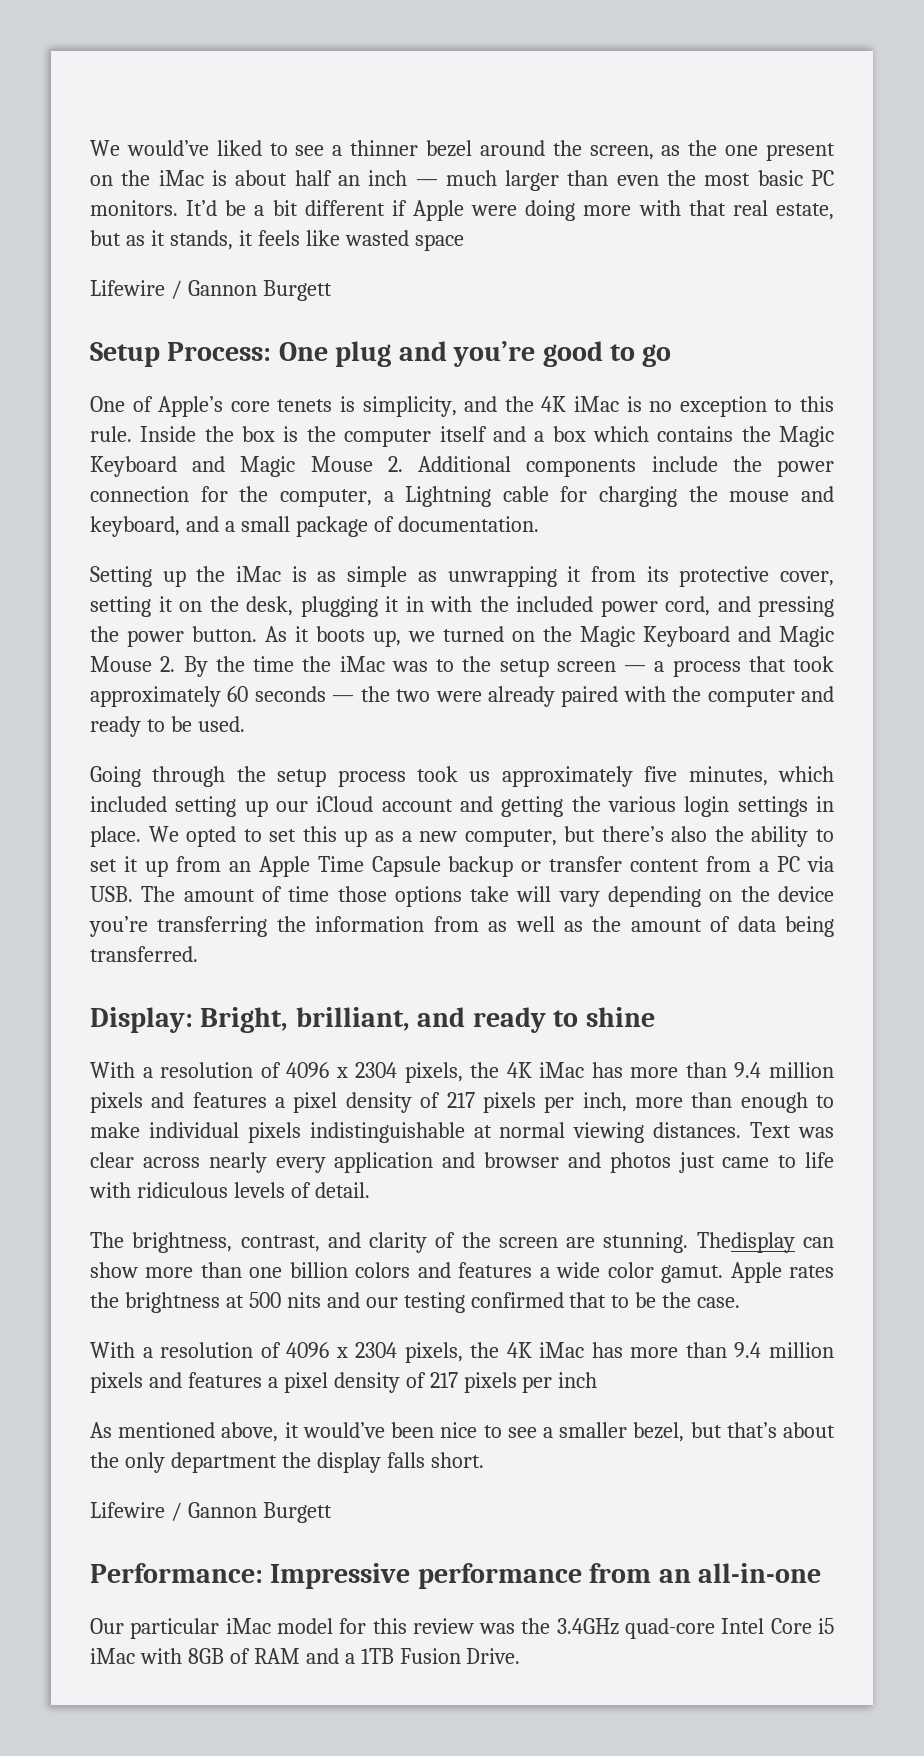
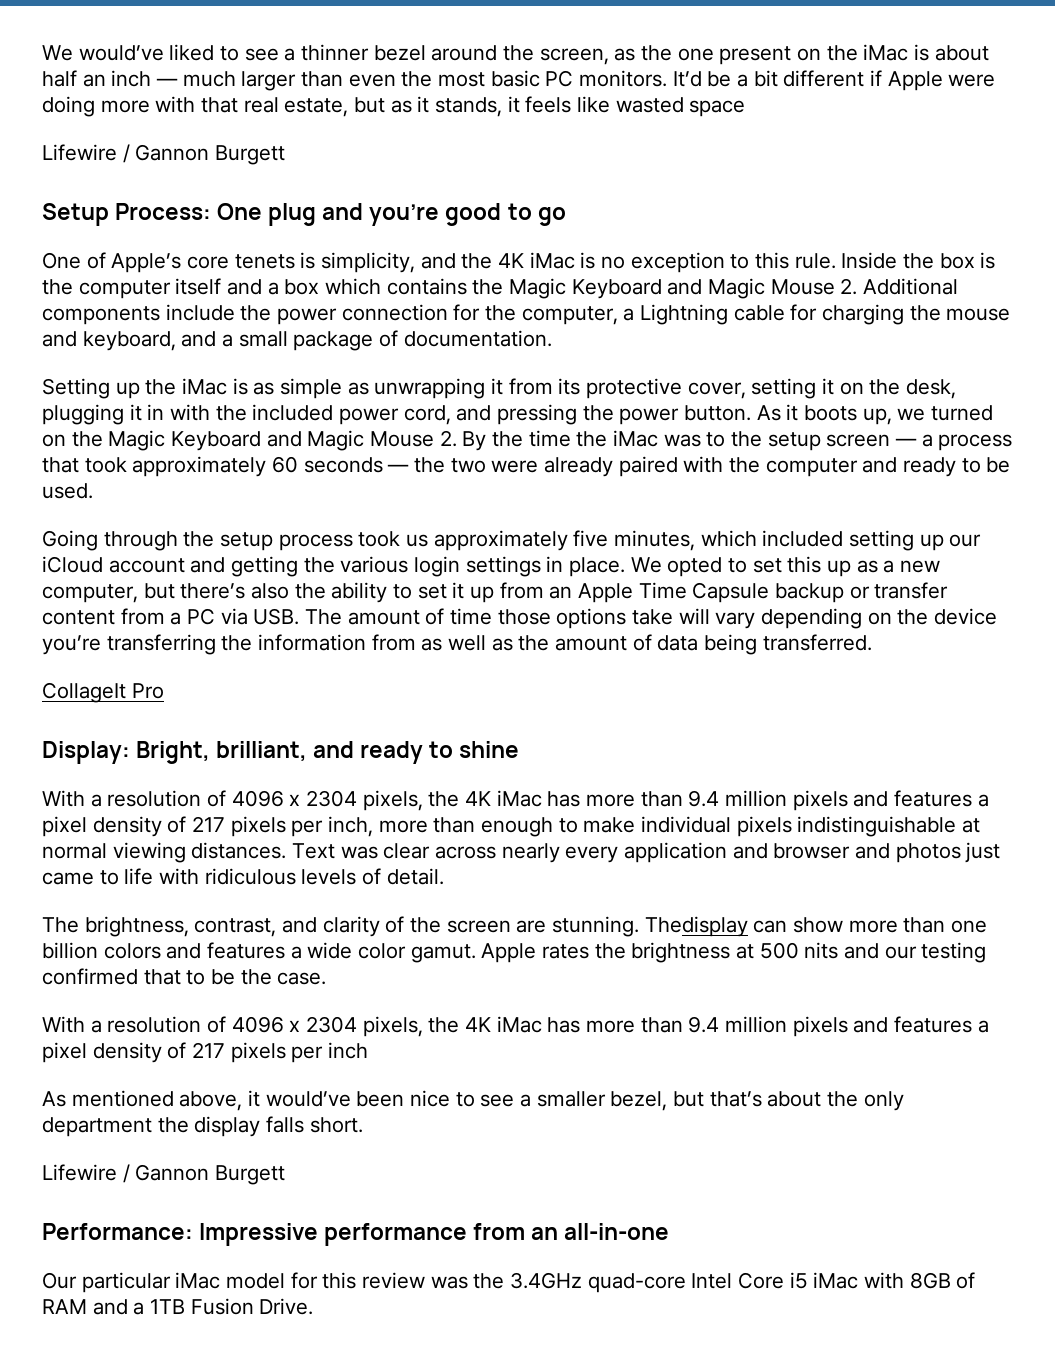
(198, 954) none -> [42,682,164,703] // CollageIt Pro

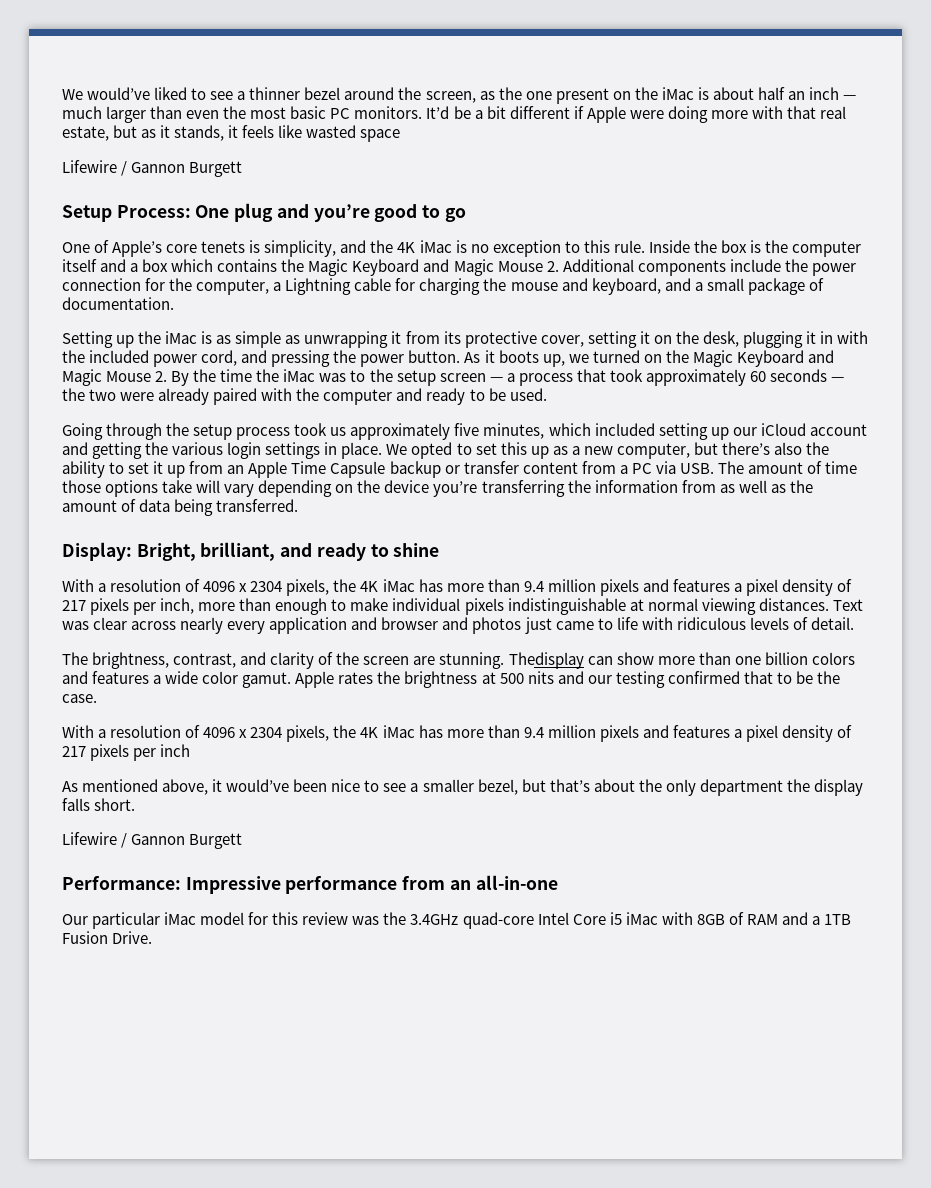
[42,682,164,703] // CollageIt Pro -> (299, 505) none

